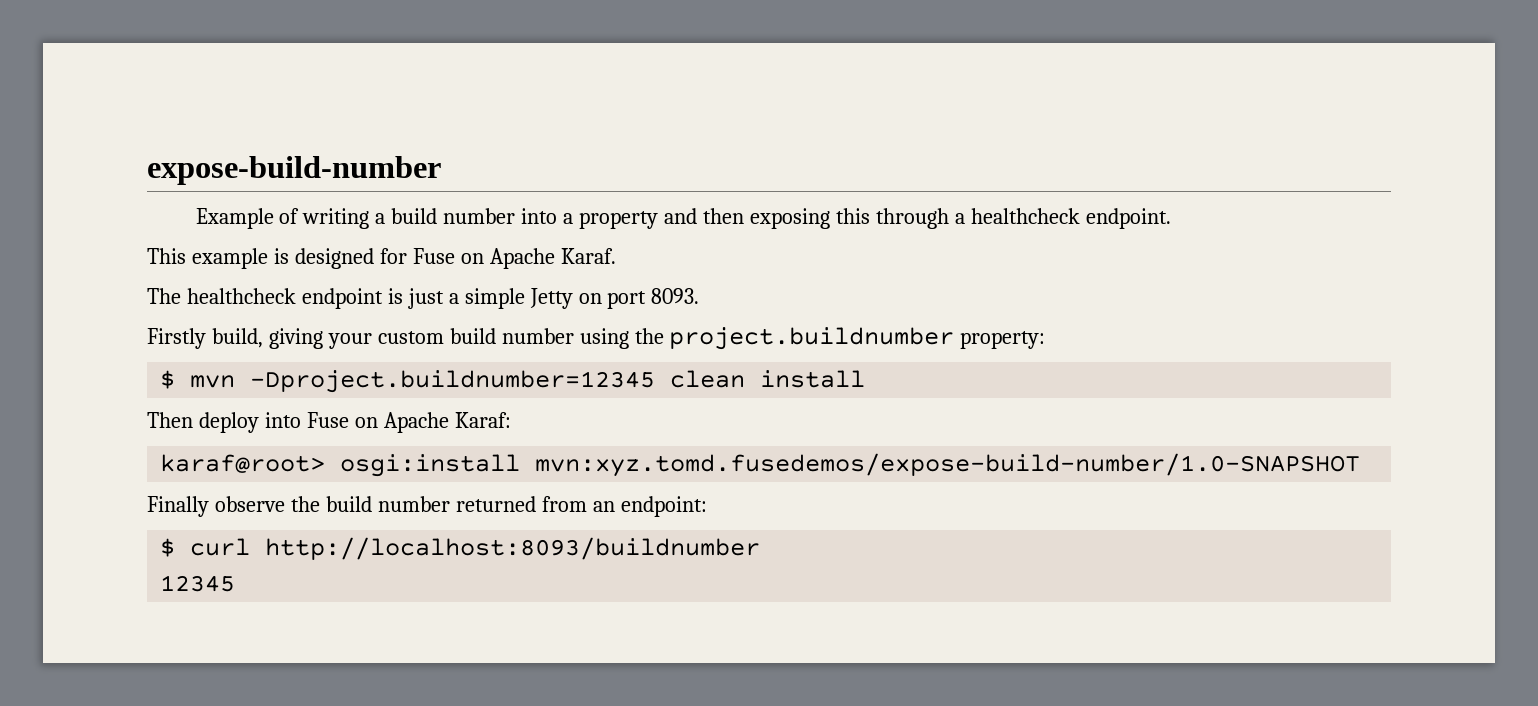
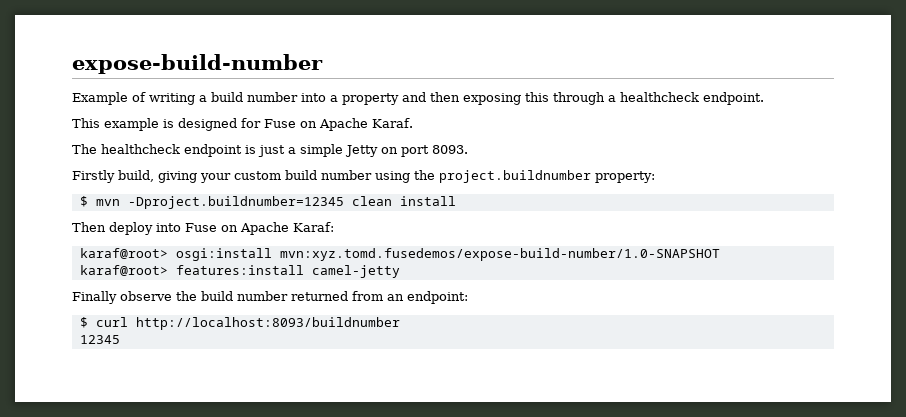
(1361, 465) none -> [79,265,400,278] // karaf@root> features:install camel-jetty

